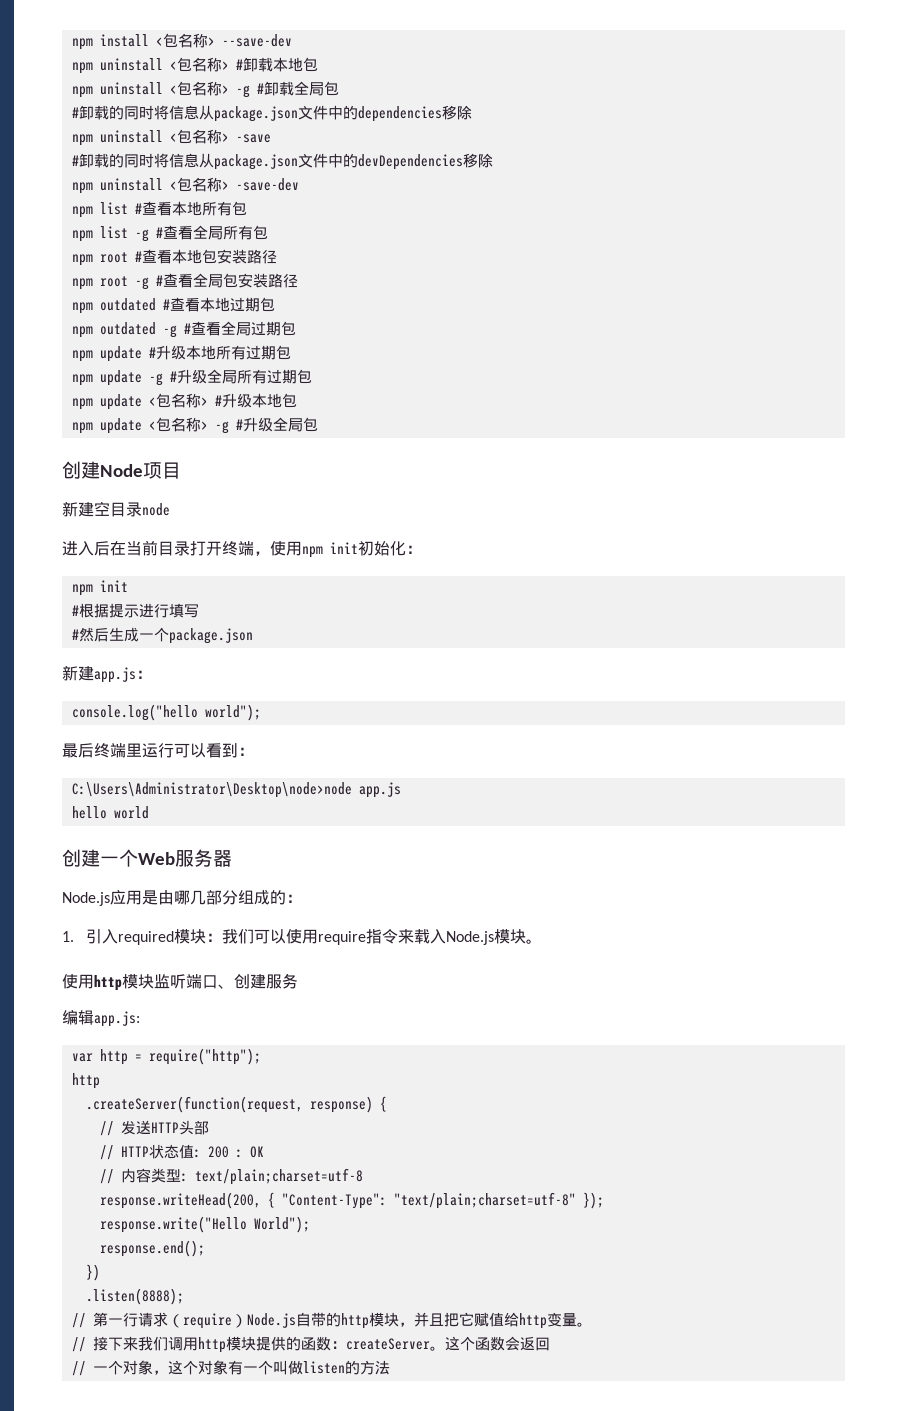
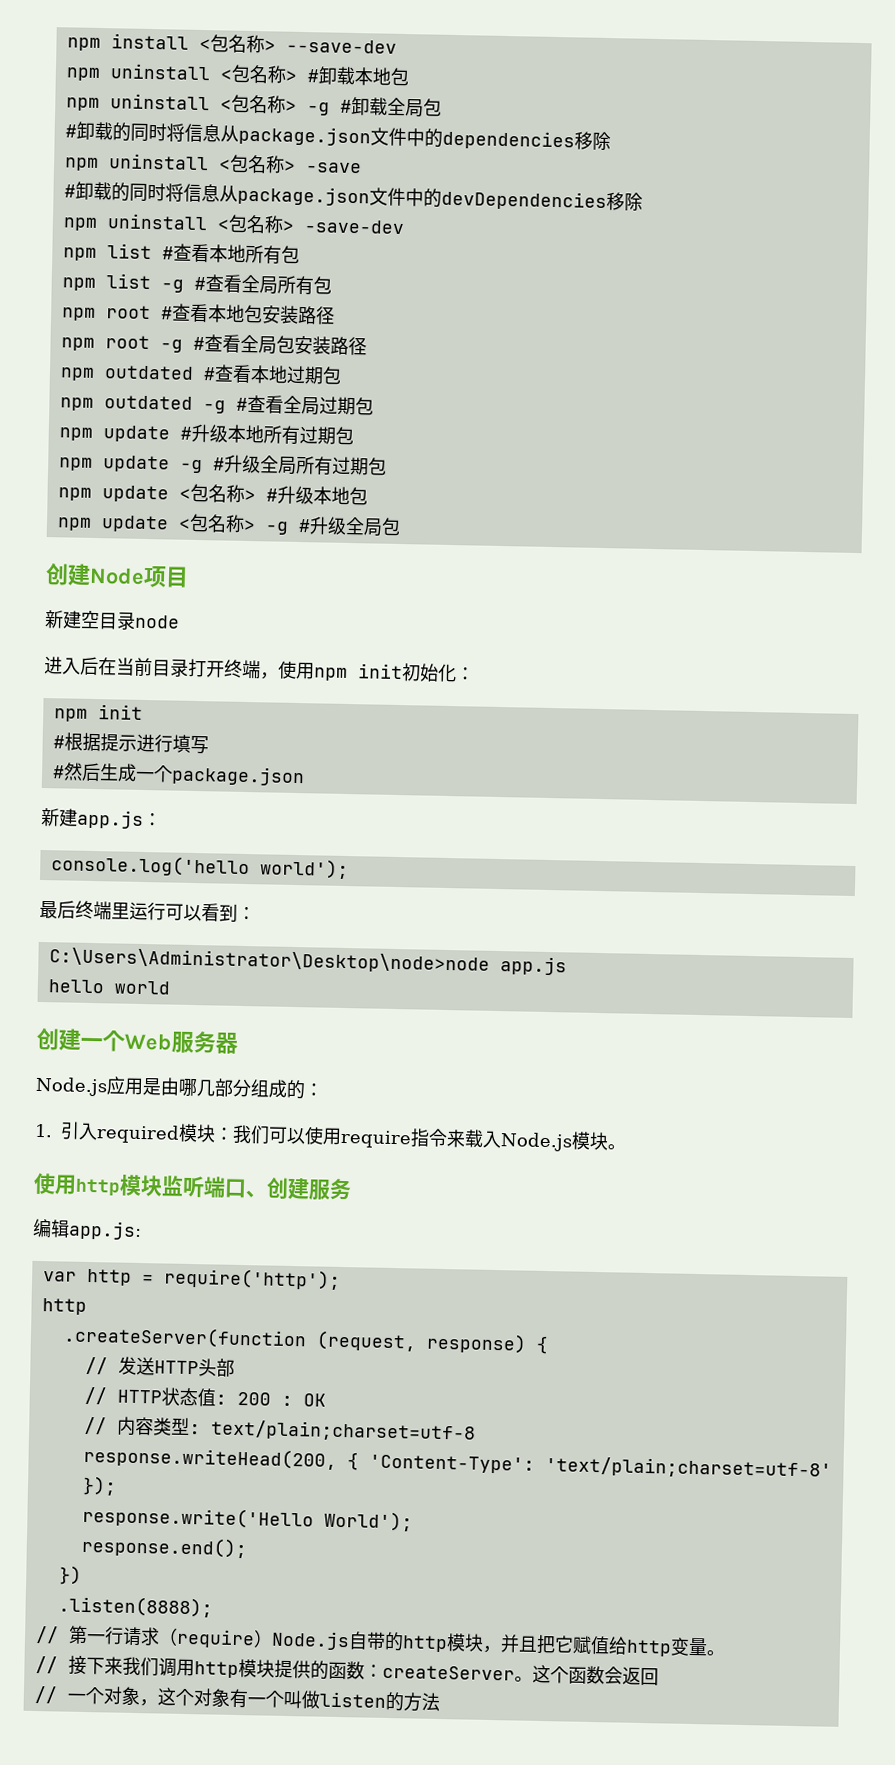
[71,704,261,721] console.log("hello world"); -> [50,854,349,880] console.log('hello world');
[148,1048,261,1065] require("http"); -> [162,1267,341,1290] require('http');
[85,1096,303,1113] .createServer(function(request, -> [62,1325,417,1352] .createServer(function (request,
[281,1192,576,1209] "Content-Type": "text/plain;charset=utf-8" -> [368,1454,832,1480] 'Content-Type': 'text/plain;charset=utf-8'
[99,1216,310,1233] response.write("Hello World"); -> [81,1505,413,1532] response.write('Hello World');

